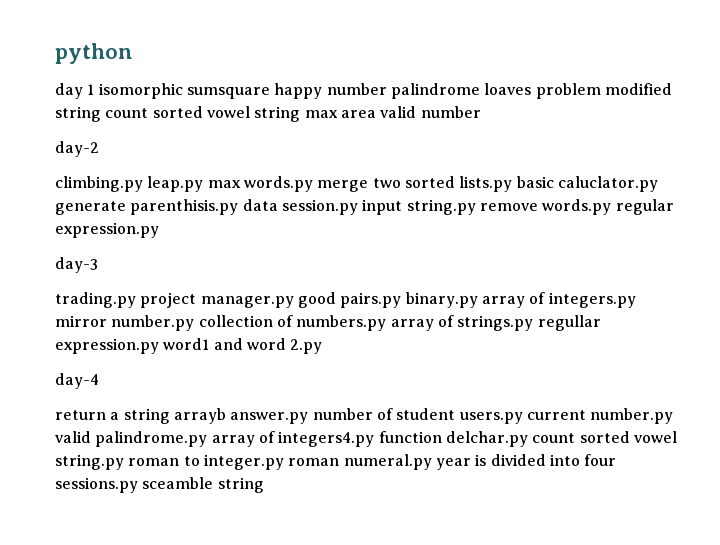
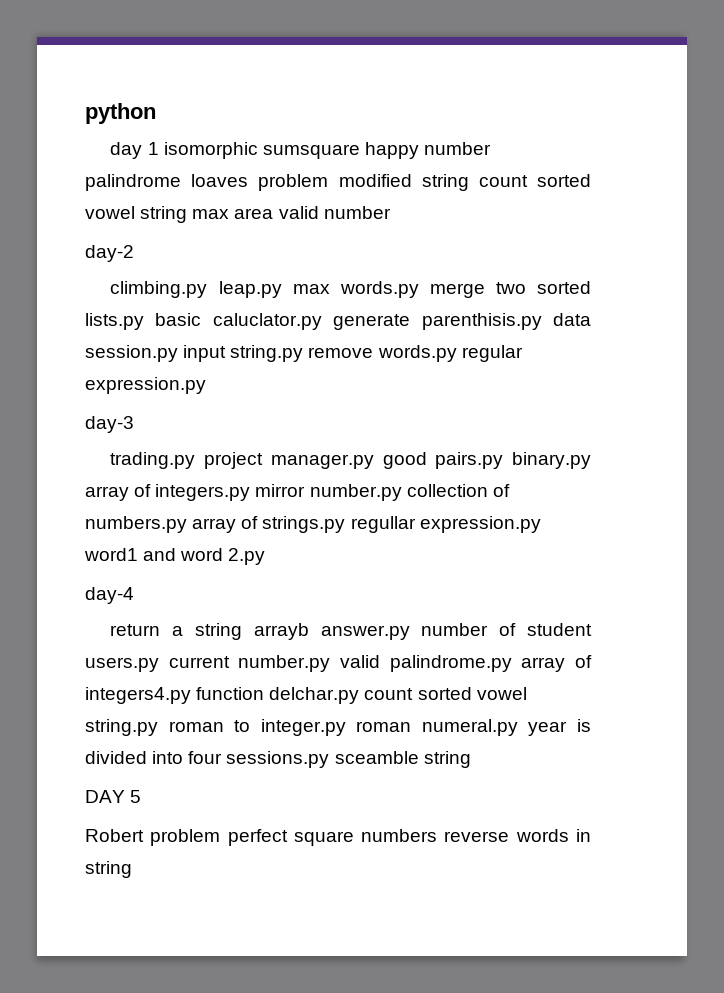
(264, 485) none -> [85,790,142,803] [85,829,591,846] [85,861,132,878] // DAY 5 // Robert problem perfect square numbers reverse words in string

